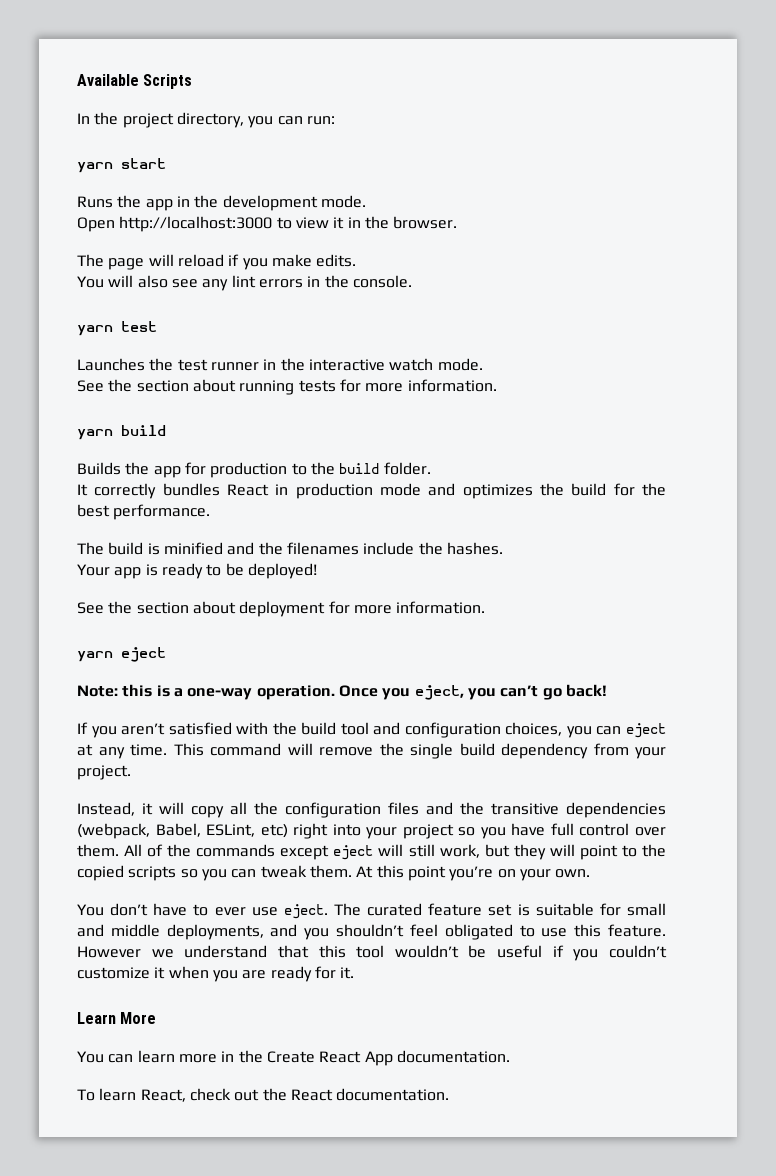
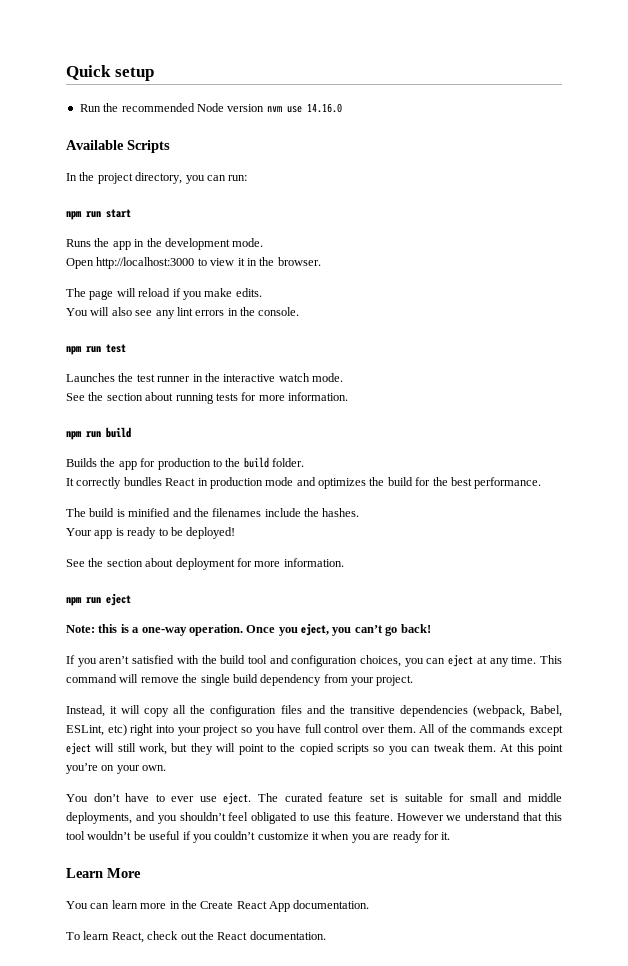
(77, 80) none -> [66,65,154,81] [79,103,342,113] Quick setup // Run the recommended Node version nvm use 14.16.0 //
[77,162,113,173] yarn -> [66,211,101,220] npm run
[77,325,113,336] yarn -> [66,346,101,355] npm run
[77,429,113,440] yarn -> [66,431,101,440] npm run
[77,651,113,662] yarn -> [66,597,101,606] npm run

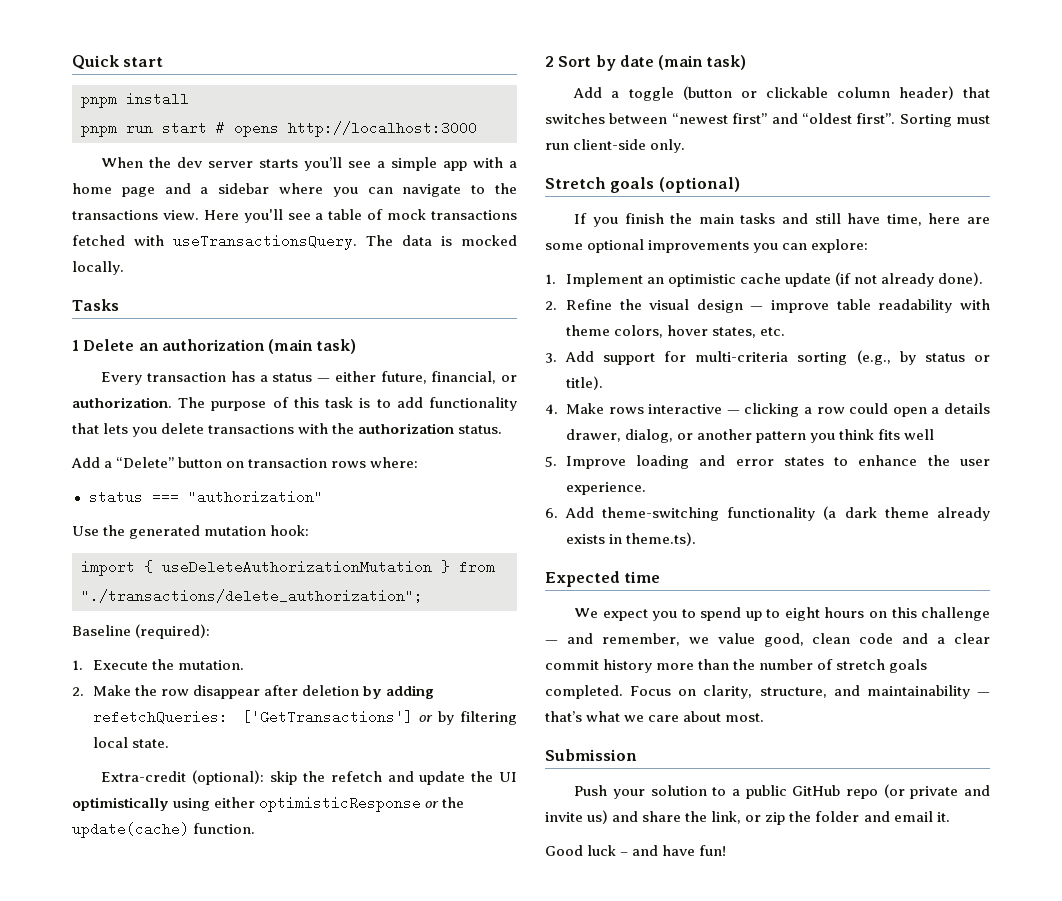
[114,67,154,81] [79,103,342,113] [66,140,170,153] [66,172,248,184] [66,209,131,220] [66,238,264,250] [66,257,321,269] [66,288,262,300] [66,307,300,319] [66,344,126,355] [66,373,343,382] [66,392,348,404] [66,427,131,440] [66,457,304,470] [66,477,542,489] [66,508,360,517] [66,527,236,539] [66,558,344,570] [66,593,131,606] [66,623,431,636] [66,655,562,667] [66,674,414,686] [66,705,563,717] [66,724,563,736] [66,743,563,755] [66,763,167,774] [66,793,562,805] [66,812,562,824] [66,831,451,843] [66,868,141,878] [66,900,370,912] [66,931,326,943] setup // Run the recommended Node version nvm use 14.16.0 // Available Scripts // In the project directory, you can run: // npm run start // Runs the app in the development mode. // Open http://localhost:3000 to view it in the browser. // The page will reload if you make edits. // You will also see any lint errors in the console. // npm run test // Launches the test runner in the interactive watch mode. // See the section about running tests for more information. // npm run build // Builds the app for production to the build folder. // It correctly bundles React in production mode and optimizes the build for the best performance. // The build is minified and the filenames include the hashes. // Your app is ready to be deployed! // See the section about deployment for more information. // npm run eject // Note: this is a one-way operation. Once you eject, you can’t go back! // If you aren’t satisfied with the build tool and configuration choices, you can eject at any time. This command will remove the single build dependency from your project. // Instead, it will copy all the configuration files and the transitive dependencies (webpack, Babel, ESLint, etc) right into your project so you have full control over them. All of the commands except eject will still work, but they will point to the copied scripts so you can tweak them. At this point you’re on your own. // You don’t have to ever use eject. The curated feature set is suitable for small and middle deployments, and you shouldn’t feel obligated to use this feature. However we understand that this tool wouldn’t be useful if you couldn’t customize it when you are ready for it. // Learn More // You can learn more in the Create React App documentation. // To learn React, check out the React documentation. -> [123,57,164,67] [81,92,189,108] [81,121,477,137] [101,157,517,171] [72,183,517,197] [72,209,517,223] [72,234,517,250] [72,261,124,275] [72,299,119,311] [72,339,356,354] [101,371,518,385] [72,397,517,411] [72,423,503,437] [71,457,419,468] [88,490,323,504] [72,525,310,539] [81,560,495,576] [81,589,423,603] [72,624,211,639] [72,659,244,670] [72,685,435,699] [92,710,517,725] [92,737,169,748] [101,770,517,785] [72,796,465,812] [72,822,256,838] [545,55,746,71] [573,86,990,101] [545,113,990,127] [545,139,686,153] [545,177,740,193] [574,213,990,227] [545,239,869,253] [545,272,984,287] [545,299,990,313] [565,325,786,338] [545,350,990,365] [565,376,603,390] [545,403,990,417] [565,429,935,443] [545,455,990,469] [565,482,646,495] [545,506,990,521] [565,532,696,546] [545,571,661,587] [574,607,990,621] [545,633,990,647] [545,659,928,673] [545,685,990,699] [545,711,765,722] [545,749,637,761] [574,784,990,799] [545,810,950,825] [545,845,727,856] start // pnpm install // pnpm run start # opens http://localhost:3000 // When the dev server starts you’ll see a simple app with a home page and a sidebar where you can navigate to the transactions view. Here you'll see a table of mock transactions fetched with useTransactionsQuery. The data is mocked locally. // Tasks // 1 Delete an authorization (main task) // Every transaction has a status — either future, financial, or authorization. The purpose of this task is to add functionality that lets you delete transactions with the authorization status. // Add a “Delete” button on transaction rows where: // status === "authorization" // Use the generated mutation hook: // import { useDeleteAuthorizationMutation } from "./transactions/delete_authorization"; // Baseline (required): // 1. Execute the mutation. // 2. Make the row disappear after deletion by adding refetchQueries: ['GetTransactions'] or by filtering local state. // Extra-credit (optional): skip the refetch and update the UI optimistically using either optimisticResponse or the update(cache) function. // 2 Sort by date (main task) // Add a toggle (button or clickable column header) that switches between “newest first” and “oldest first”. Sorting must run client-side only. // Stretch goals (optional) // If you finish the main tasks and still have time, here are some optional improvements you can explore: // 1. Implement an optimistic cache update (if not already done). // 2. Refine the visual design — improve table readability with theme colors, hover states, etc. // 3. Add support for multi-criteria sorting (e.g., by status or title). // 4. Make rows interactive — clicking a row could open a details drawer, dialog, or another pattern you think fits well // 5. Improve loading and error states to enhance the user experience. // 6. Add theme-switching functionality (a dark theme already exists in theme.ts). // Expected time // We expect you to spend up to eight hours on this challenge — and remember, we value good, clean code and a clear commit history more than the number of stretch goals completed. Focus on clarity, structure, and maintainability — that’s what we care about most. // Submission // Push your solution to a public GitHub repo (or private and invite us) and share the link, or zip the folder and email it. // Good luck – and have fun!

